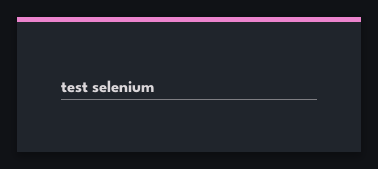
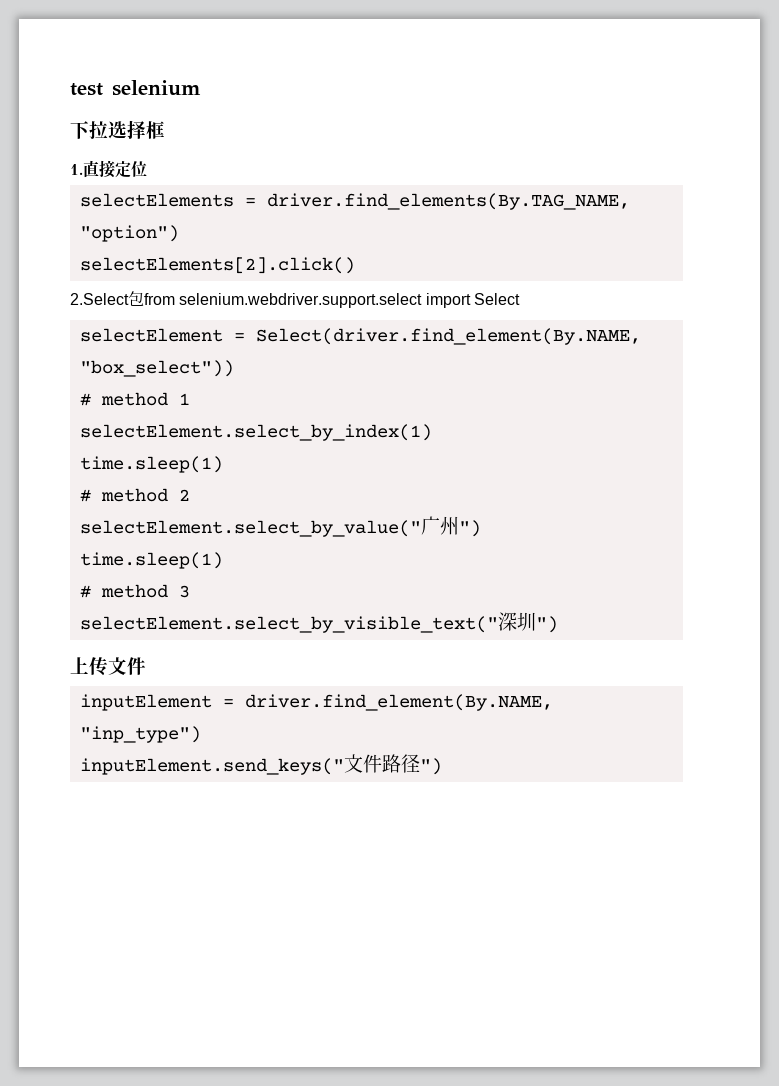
(155, 86) none -> [70,120,165,139] [70,160,147,178] [79,193,630,210] [79,225,179,242] [79,257,355,274] [70,291,520,308] [79,328,641,345] [79,360,234,377] [79,392,190,406] [79,424,432,441] [79,456,223,473] [79,488,190,502] [79,516,481,537] [79,552,223,569] [79,584,190,598] [79,612,558,633] [70,657,146,676] [79,694,553,711] [79,726,201,743] [79,754,442,775] // 下拉选择框 // 1.直接定位 // selectElements = driver.find_elements(By.TAG_NAME, "option") // selectElements[2].click() // 2.Select包from selenium.webdriver.support.select import Select // selectElement = Select(driver.find_element(By.NAME, "box_select")) // # method 1 // selectElement.select_by_index(1) // time.sleep(1) // # method 2 // selectElement.select_by_value("广州") // time.sleep(1) // # method 3 // selectElement.select_by_visible_text("深圳") // 上传文件 // inputElement = driver.find_element(By.NAME, "inp_type") // inputElement.send_keys("文件路径")

